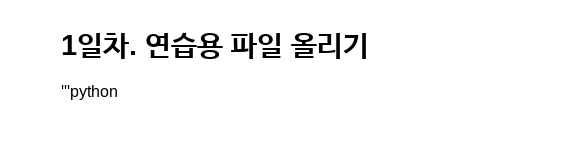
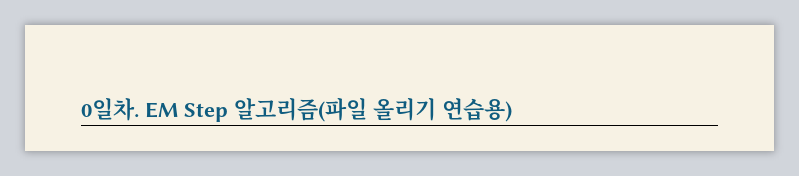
[61,32,283,59] 1일차. 연습용 파일 -> [81,97,367,122] 0일차. EM Step 알고리즘(파일
[61,85,118,100] // '''python -> [442,98,512,122] 연습용)

